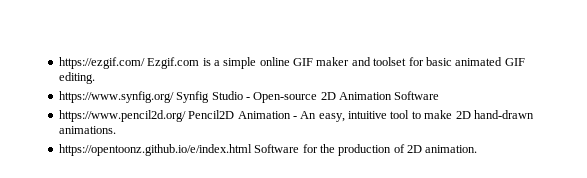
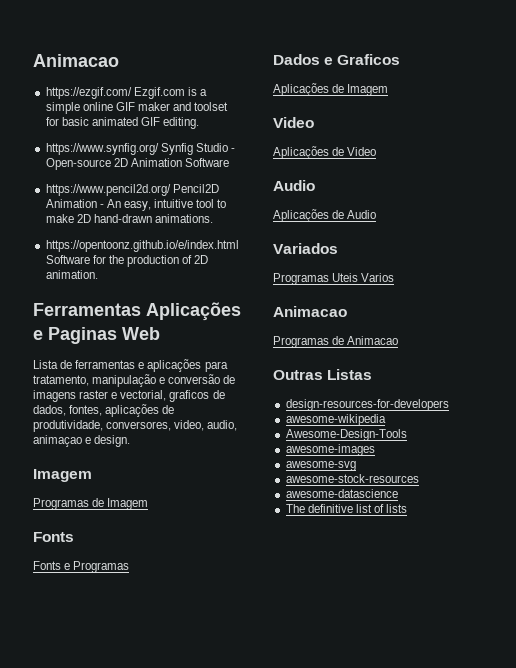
(58, 63) none -> [33,54,119,67] Animacao //
(478, 149) none -> [33,302,241,321] [33,327,160,344] [33,359,228,372] [33,374,236,387] [33,390,225,402] [33,404,175,417] [33,420,238,432] [33,435,131,447] [33,469,92,482] [33,498,149,510] [33,532,74,542] [33,561,130,573] [273,54,401,65] [273,83,389,96] [273,117,314,128] [273,146,377,159] [273,180,315,191] [273,209,377,222] [273,243,338,254] [273,273,395,285] [273,306,347,317] [273,336,399,348] [273,369,373,380] [285,399,449,411] [285,414,386,426] [285,429,407,441] [285,444,375,456] [285,461,356,471] [285,474,419,483] [285,489,398,498] [285,504,408,513] // Ferramentas Aplicações e Paginas Web // Lista de ferramentas e aplicações para tratamento, manipulação e conversão de imagens raster e vectorial, graficos de dados, fontes, aplicações de produtividade, conversores, video, audio, animaçao e design. // Imagem // Programas de Imagem // Fonts // Fonts e Programas // Dados e Graficos // Aplicações de Imagem // Video // Aplicações de Video // Audio // Aplicações de Audio // Variados // Programas Uteis Varios // Animacao // Programas de Animacao // Outras Listas // design-resources-for-developers // awesome-wikipedia // Awesome-Design-Tools // awesome-images // awesome-svg // awesome-stock-resources // awesome-datascience // The definitive list of lists

